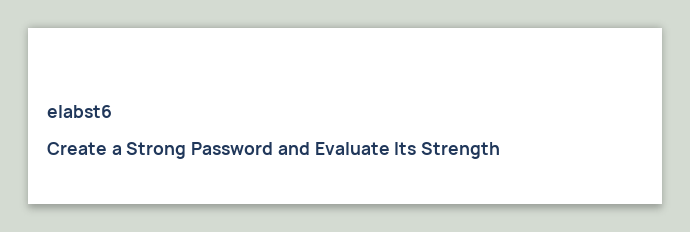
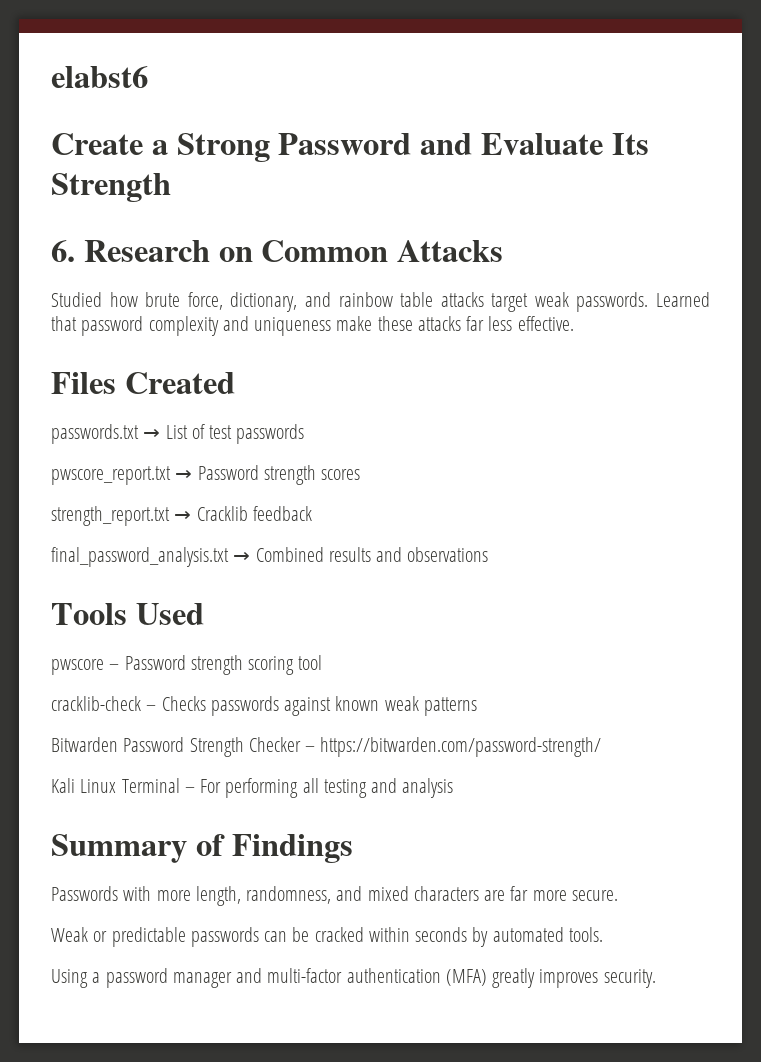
(501, 150) none -> [51,240,504,262] [51,292,710,312] [51,316,574,336] [51,372,235,394] [51,424,305,444] [51,465,361,485] [51,506,312,526] [51,547,489,567] [51,603,204,625] [51,655,323,675] [51,696,477,716] [51,737,602,757] [51,778,454,798] [51,834,353,863] [51,886,618,906] [51,927,603,947] [51,968,656,988] // 6. Research on Common Attacks // Studied how brute force, dictionary, and rainbow table attacks target weak passwords. Learned that password complexity and uniqueness make these attacks far less effective. // Files Created // passwords.txt → List of test passwords // pwscore_report.txt → Password strength scores // strength_report.txt → Cracklib feedback // final_password_analysis.txt → Combined results and observations // Tools Used // pwscore – Password strength scoring tool // cracklib-check – Checks passwords against known weak patterns // Bitwarden Password Strength Checker – https://bitwarden.com/password-strength/ // Kali Linux Terminal – For performing all testing and analysis // Summary of Findings // Passwords with more length, randomness, and mixed characters are far more secure. // Weak or predictable passwords can be cracked within seconds by automated tools. // Using a password manager and multi-factor authentication (MFA) greatly improves security.

